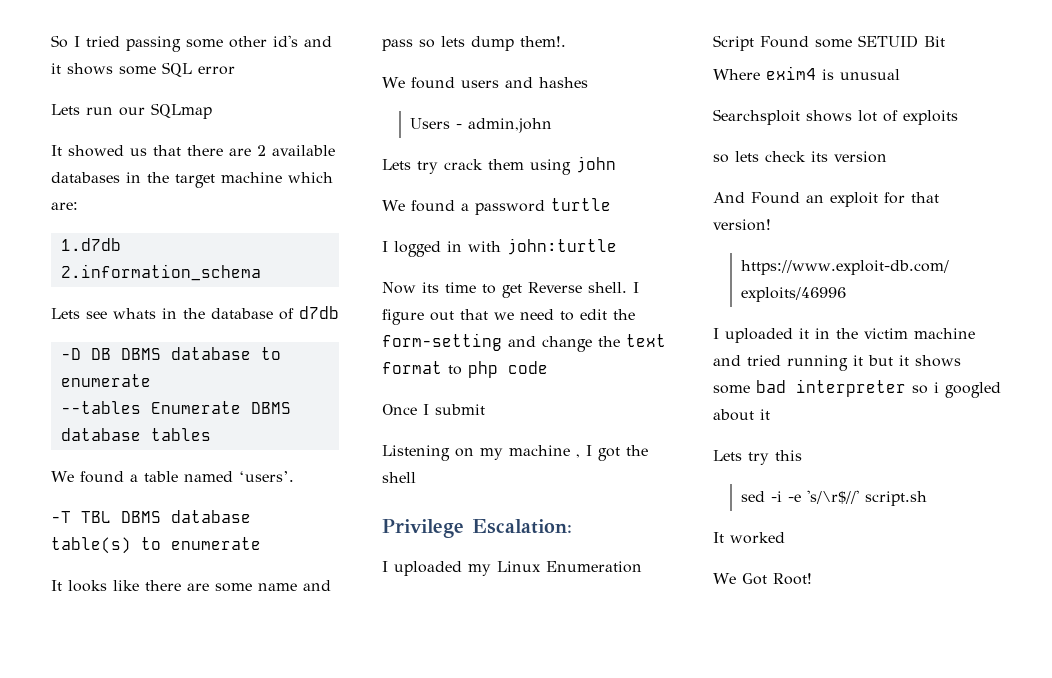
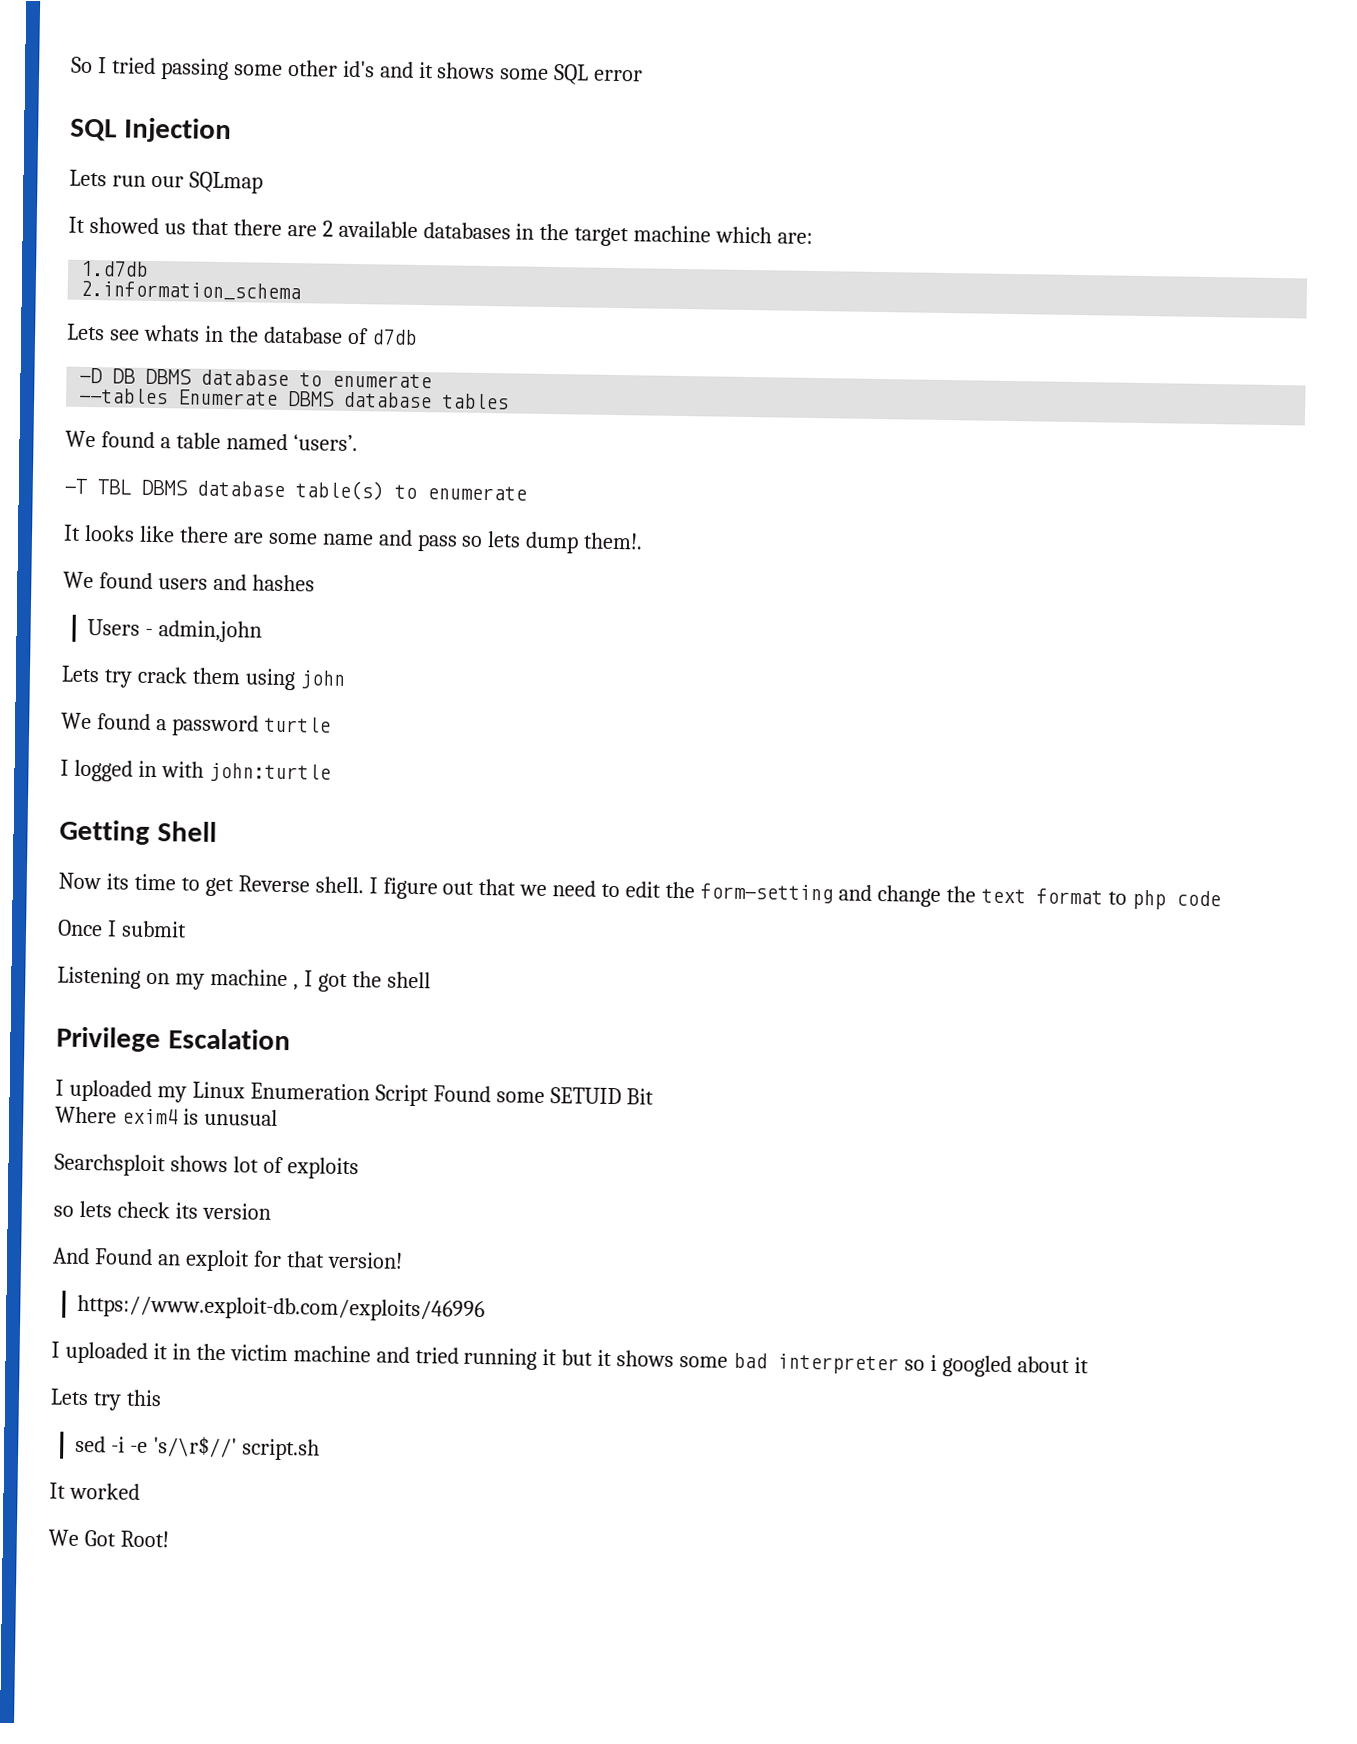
(235, 70) none -> [70,117,232,144] // SQL Injection
(617, 246) none -> [59,819,217,845] // Getting Shell
[472,519,572,534] Escalation: -> [167,1028,291,1051] Escalation

